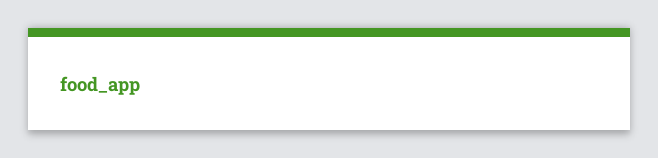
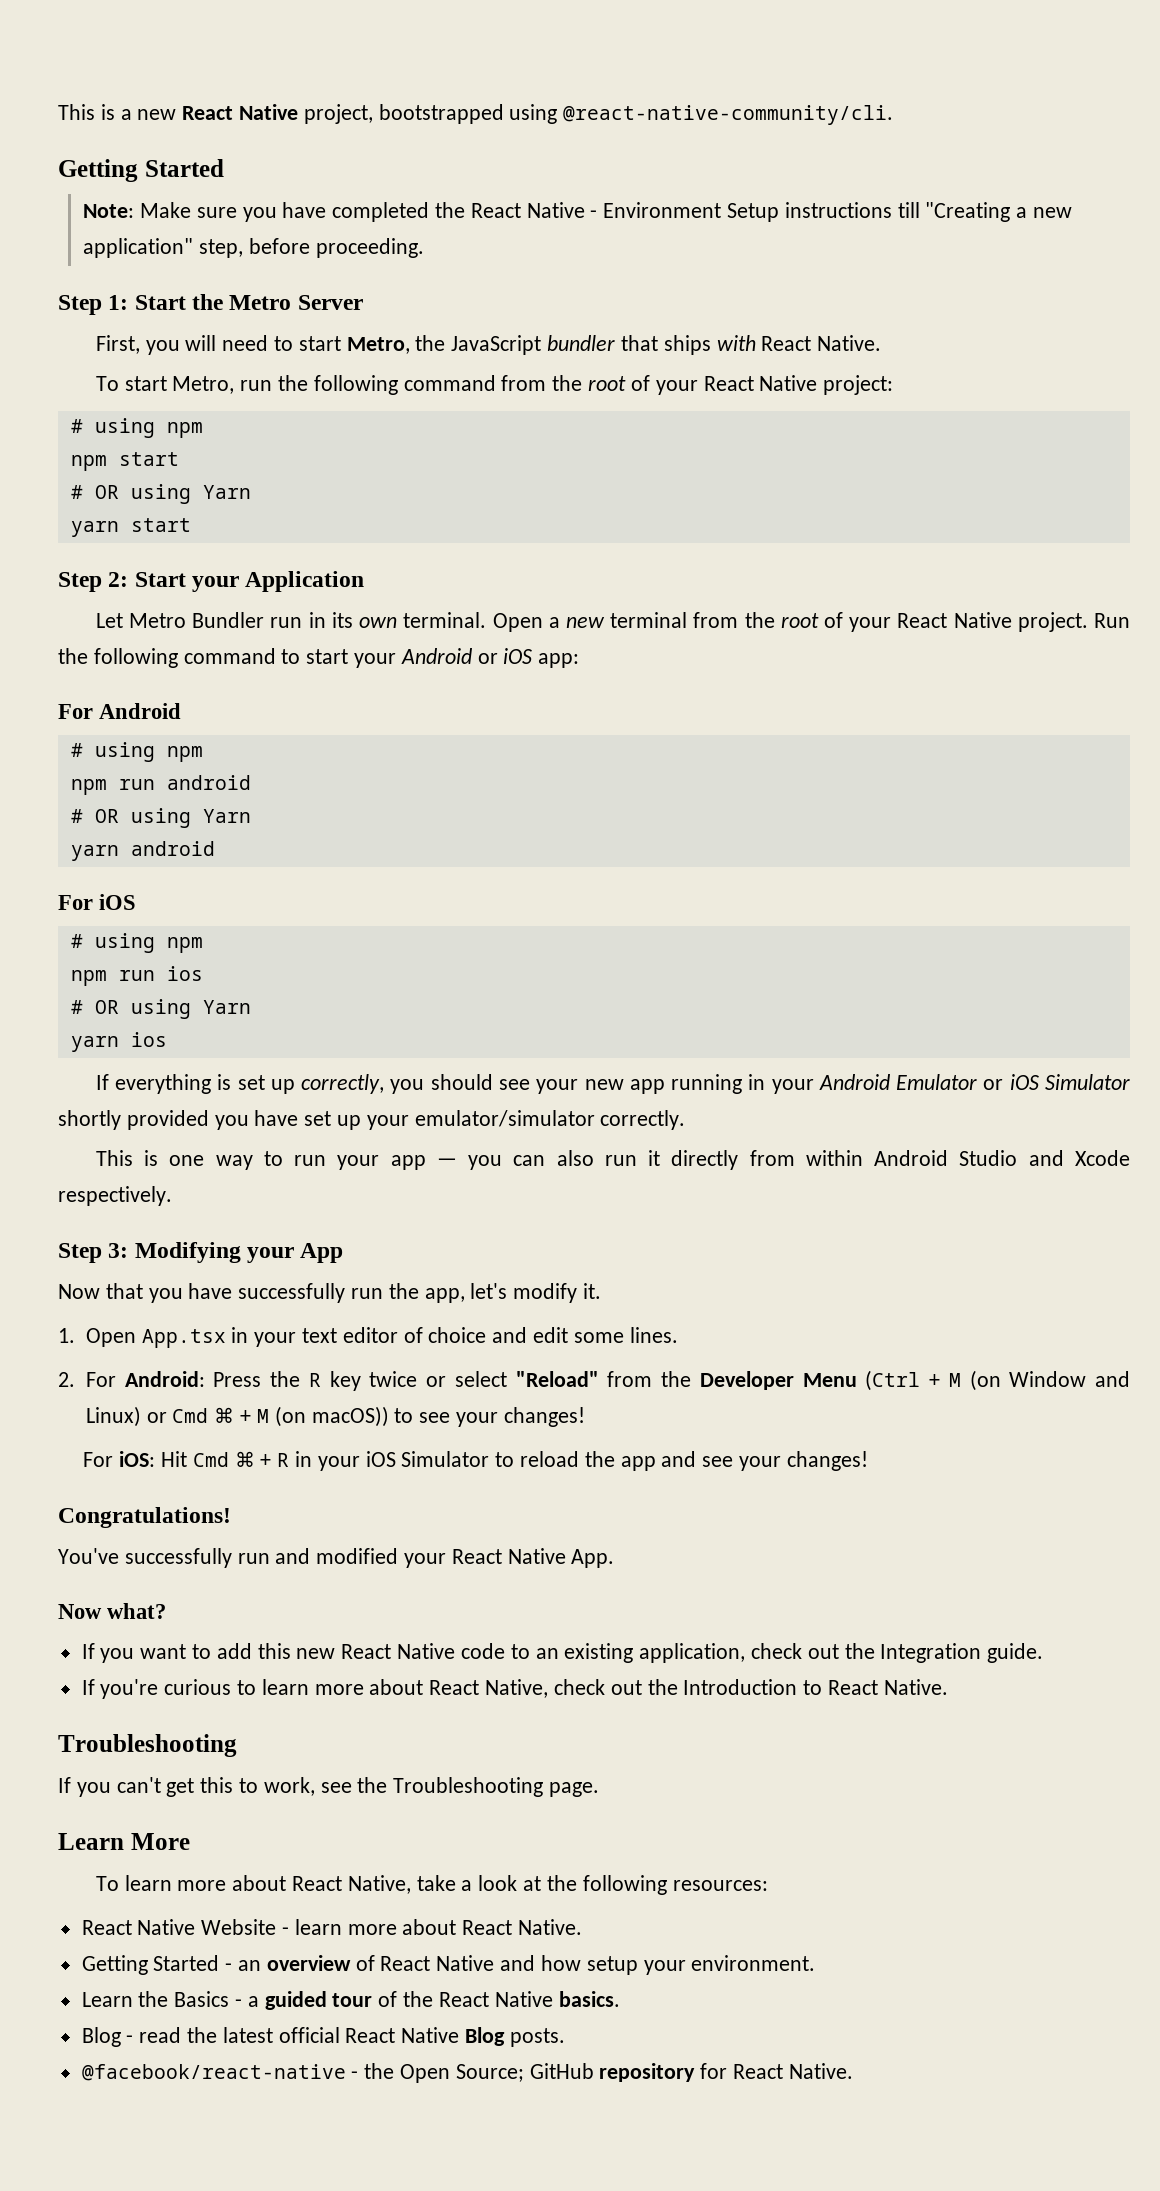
[60,76,140,95] food_app -> [58,104,894,125] [58,159,224,182] [83,202,1073,222] [83,238,424,258] [58,294,363,315] [95,335,882,355] [95,375,894,395] [70,418,203,438] [70,452,179,471] [70,484,251,504] [70,518,191,537] [58,571,365,592] [95,612,1130,632] [58,648,580,668] [58,703,182,719] [70,742,203,762] [70,775,251,795] [70,808,251,828] [70,841,215,861] [58,894,137,910] [70,933,203,953] [70,966,203,986] [70,999,251,1019] [70,1032,167,1052] [95,1074,1130,1094] [58,1110,686,1130] [95,1150,1131,1170] [58,1186,172,1206] [58,1242,344,1263] [58,1283,602,1303] [58,1327,678,1348] [58,1370,1130,1391] [85,1406,585,1427] [83,1451,868,1471] [58,1507,231,1528] [58,1548,615,1568] [58,1603,167,1619] [81,1643,1044,1663] [81,1679,948,1699] [58,1734,237,1757] [58,1777,600,1797] [58,1833,190,1850] [95,1875,768,1895] [81,1919,583,1935] [81,1955,816,1975] [81,1991,620,2010] [81,2027,565,2047] [81,2063,853,2083] This is a new React Native project, bootstrapped using @react-native-community/cli. // Getting Started // Note: Make sure you have completed the React Native - Environment Setup instructions till "Creating a new application" step, before proceeding. // Step 1: Start the Metro Server // First, you will need to start Metro, the JavaScript bundler that ships with React Native. // To start Metro, run the following command from the root of your React Native project: // # using npm // npm start // # OR using Yarn // yarn start // Step 2: Start your Application // Let Metro Bundler run in its own terminal. Open a new terminal from the root of your React Native project. Run the following command to start your Android or iOS app: // For Android // # using npm // npm run android // # OR using Yarn // yarn android // For iOS // # using npm // npm run ios // # OR using Yarn // yarn ios // If everything is set up correctly, you should see your new app running in your Android Emulator or iOS Simulator shortly provided you have set up your emulator/simulator correctly. // This is one way to run your app — you can also run it directly from within Android Studio and Xcode respectively. // Step 3: Modifying your App // Now that you have successfully run the app, let's modify it. // 1. Open App.tsx in your text editor of choice and edit some lines. // 2. For Android: Press the R key twice or select "Reload" from the Developer Menu (Ctrl + M (on Window and Linux) or Cmd ⌘ + M (on macOS)) to see your changes! // For iOS: Hit Cmd ⌘ + R in your iOS Simulator to reload the app and see your changes! // Congratulations! // You've successfully run and modified your React Native App. // Now what? // If you want to add this new React Native code to an existing application, check out the Integration guide. // If you're curious to learn more about React Native, check out the Introduction to React Native. // Troubleshooting // If you can't get this to work, see the Troubleshooting page. // Learn More // To learn more about React Native, take a look at the following resources: // React Native Website - learn more about React Native. // Getting Started - an overview of React Native and how setup your environment. // Learn the Basics - a guided tour of the React Native basics. // Blog - read the latest official React Native Blog posts. // @facebook/react-native - the Open Source; GitHub repository for React Native.

